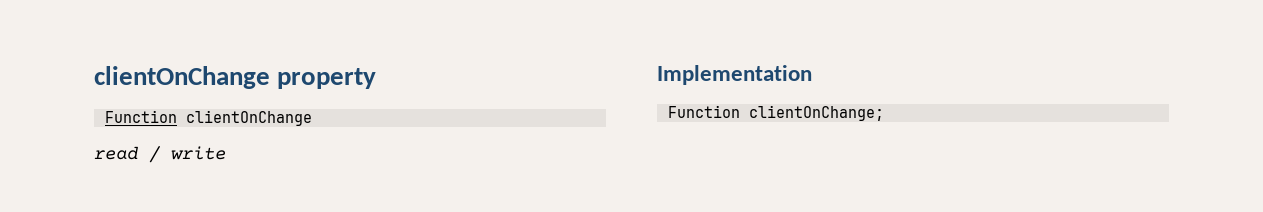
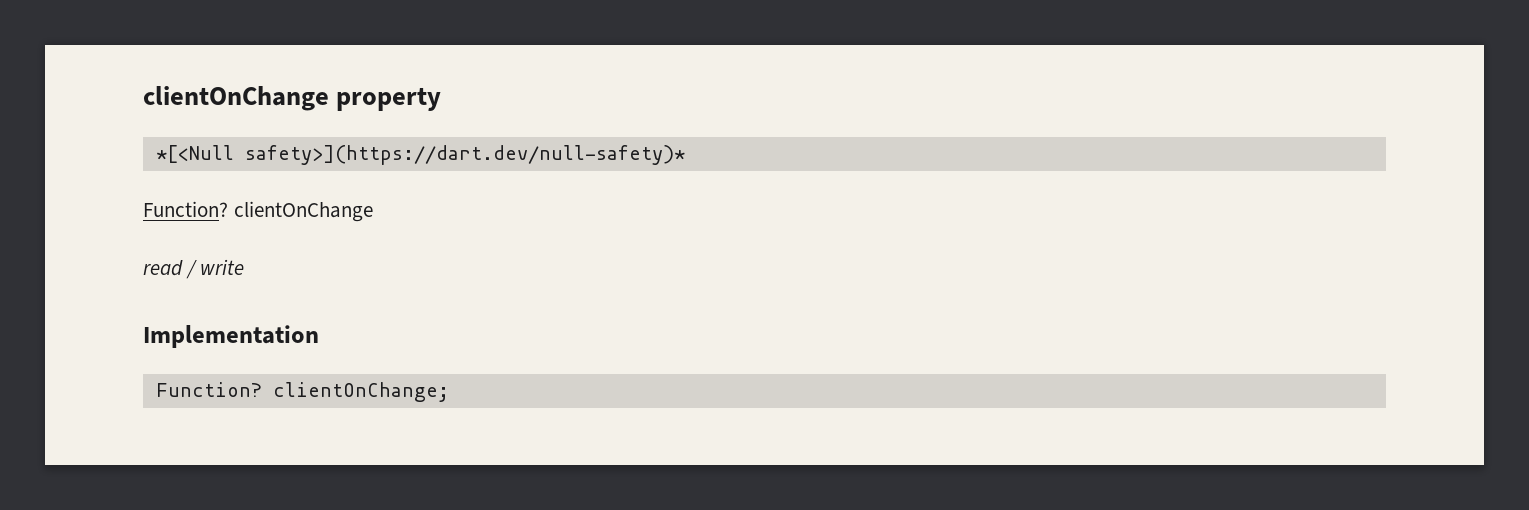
[105,110,178,123] Function -> [155,145,685,165] [143,201,228,217] *[<Null safety>](https://dart.dev/null-safety)* // Function?
[668,105,741,118] Function -> [155,382,262,397] Function?

